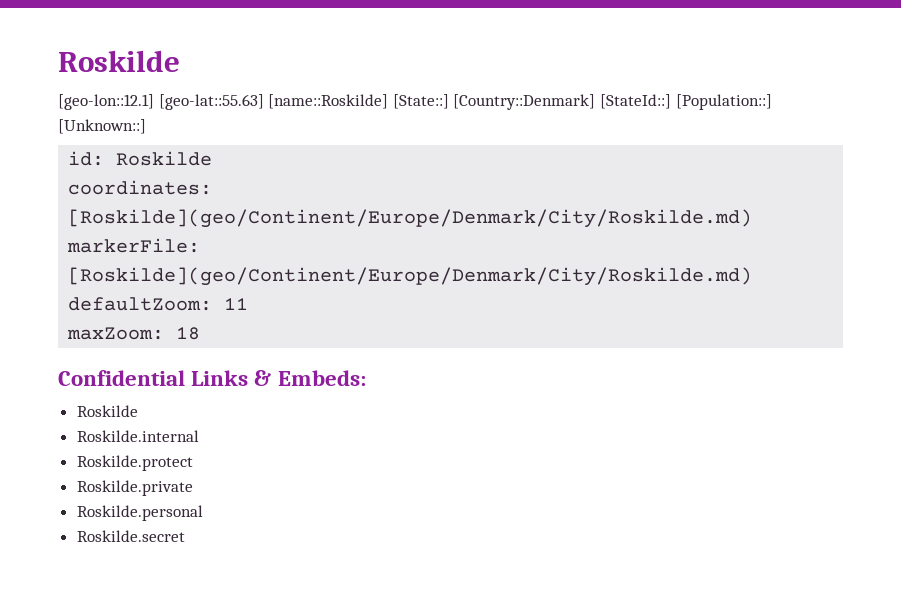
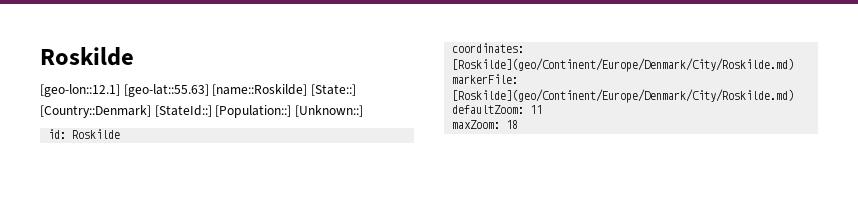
[58,370,366,386] [76,405,138,417] [76,430,199,442] [76,455,193,471] [76,480,193,496] [76,505,203,521] [76,530,185,542] // Confidential Links & Embeds: // Roskilde // Roskilde.internal // Roskilde.protect // Roskilde.private // Roskilde.personal // Roskilde.secret -> (519, 124) none

